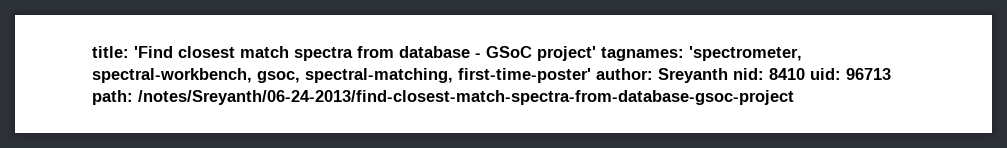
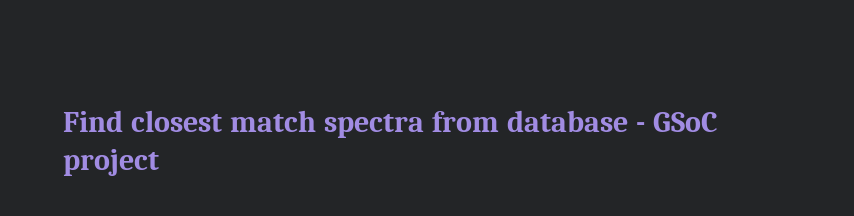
[92,46,173,58] title: 'Find -> [63,110,123,132] Find
[537,46,802,61] [92,68,891,83] [92,90,794,105] project' tagnames: 'spectrometer, spectral-workbench, gsoc, spectral-matching, first-time-poster' author: Sreyanth nid: 8410 uid: 96713 path: /notes/Sreyanth/06-24-2013/find-closest-match-spectra-from-database-gsoc-project -> [63,149,159,176] project

